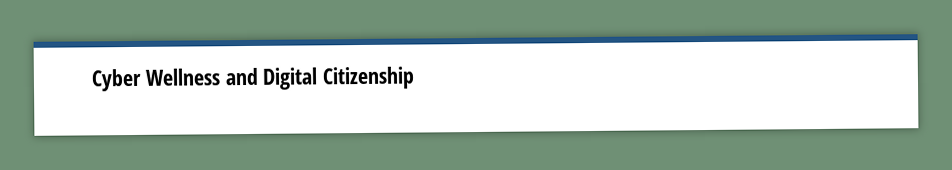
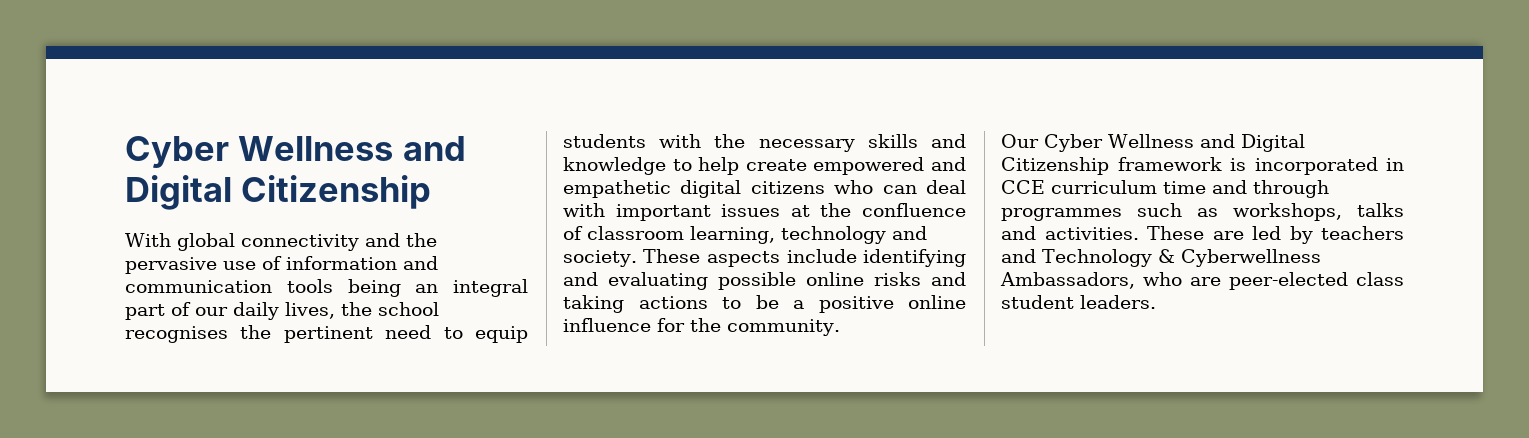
[91,66,416,92] Cyber Wellness and Digital Citizenship -> [125,136,466,168] [125,175,432,210] [125,233,437,251] [125,256,438,274] [125,279,528,297] [125,302,439,320] [125,325,528,343] [563,134,966,152] [563,157,966,175] [563,180,966,198] [563,203,966,221] [563,226,927,244] [563,249,966,267] [563,272,966,290] [563,295,966,313] [563,318,840,336] [1001,134,1305,152] [1001,157,1404,175] [1001,180,1329,198] [1001,203,1404,221] [1001,226,1404,244] [1001,249,1321,267] [1000,272,1404,290] [1001,295,1156,309] Cyber Wellness and Digital Citizenship // With global connectivity and the pervasive use of information and communication tools being an integral part of our daily lives, the school recognises the pertinent need to equip students with the necessary skills and knowledge to help create empowered and empathetic digital citizens who can deal with important issues at the confluence of classroom learning, technology and society. These aspects include identifying and evaluating possible online risks and taking actions to be a positive online influence for the community. // Our Cyber Wellness and Digital Citizenship framework is incorporated in CCE curriculum time and through programmes such as workshops, talks and activities. These are led by teachers and Technology & Cyberwellness Ambassadors, who are peer-elected class student leaders.

